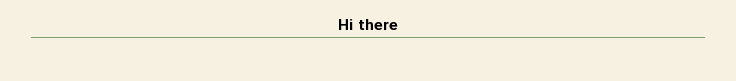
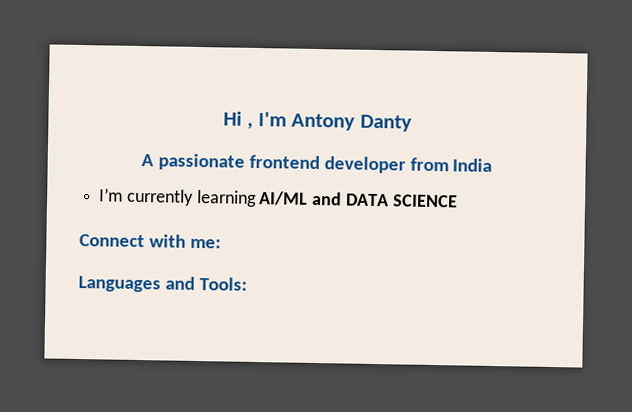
[357,19,398,30] there -> [246,111,412,132] [140,153,493,174] [99,188,458,208] [79,234,221,249] [78,275,247,293] , I'm Antony Danty // A passionate frontend developer from India // I’m currently learning AI/ML and DATA SCIENCE // Connect with me: // Languages and Tools:

